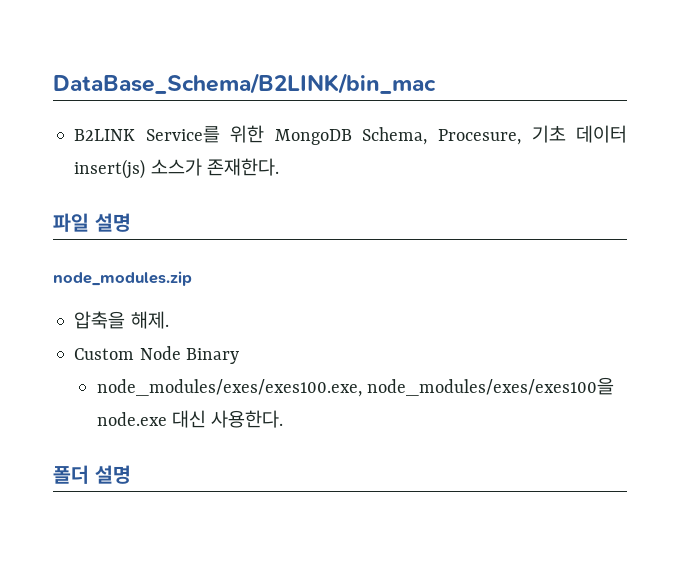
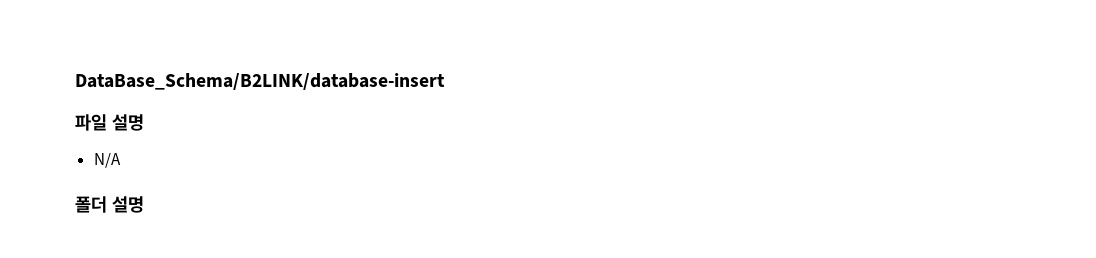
[53,73,436,94] [74,125,627,145] [74,158,279,179] [53,213,131,232] [53,271,192,286] [74,311,169,329] [74,346,239,364] [96,377,615,397] [96,410,284,428] DataBase_Schema/B2LINK/bin_mac // B2LINK Service를 위한 MongoDB Schema, Procesure, 기초 데이터 insert(js) 소스가 존재한다. // 파일 설명 // node_modules.zip // 압축을 해제. // Custom Node Binary // node_modules/exes/exes100.exe, node_modules/exes/exes100을 node.exe 대신 사용한다. -> [75,73,445,90] [75,114,144,131] [93,153,121,168] DataBase_Schema/B2LINK/database-insert // 파일 설명 // N/A

